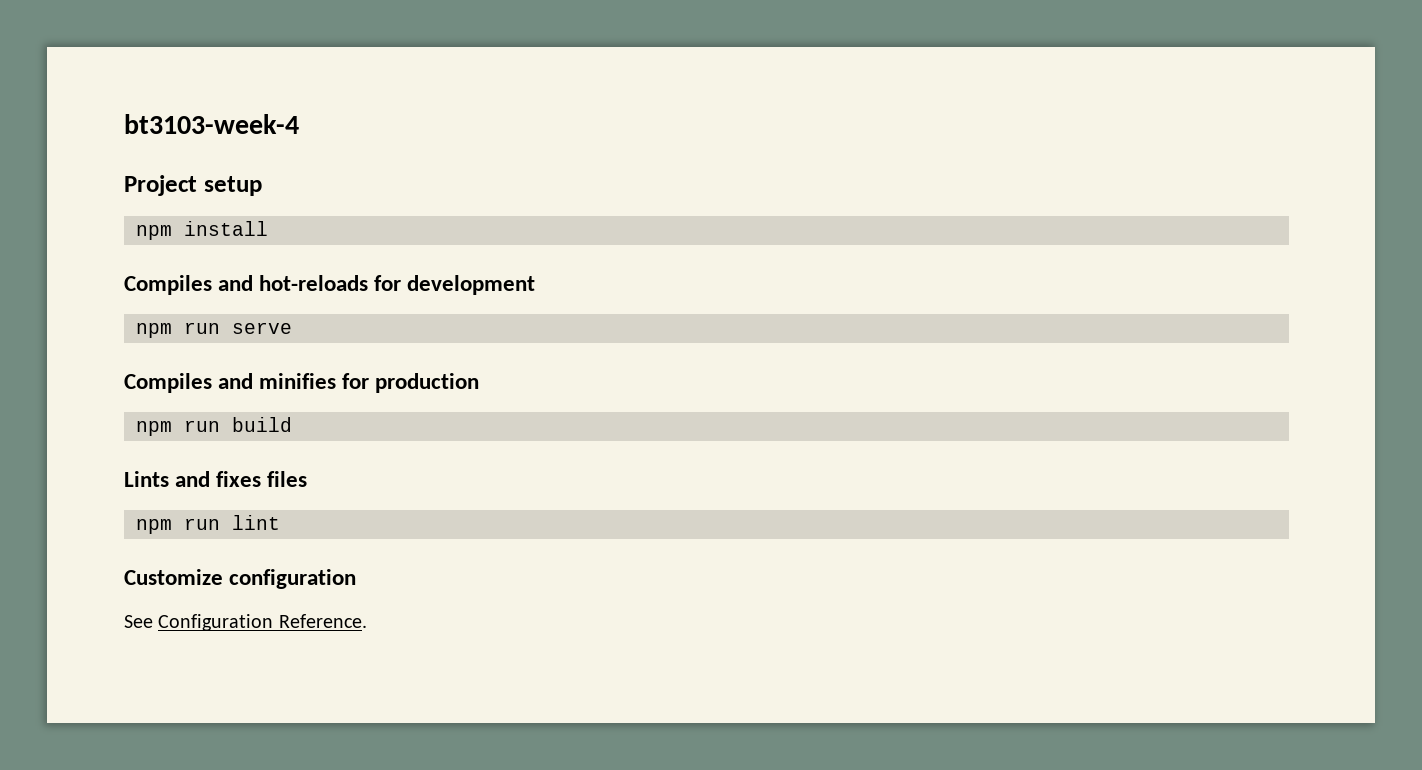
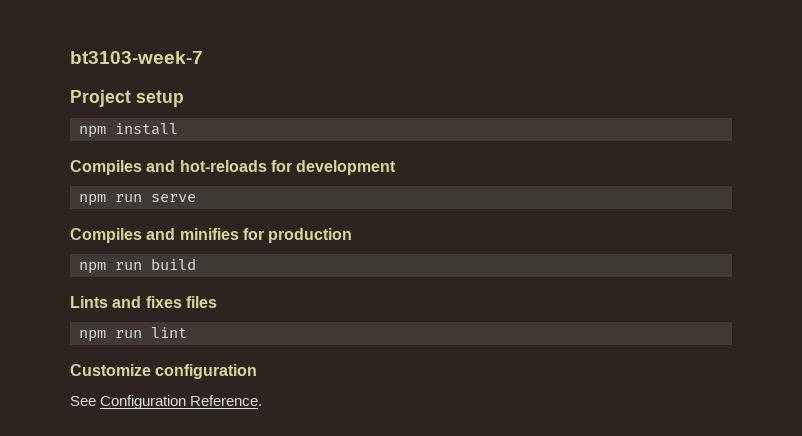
[124,114,299,134] bt3103-week-4 -> [70,51,203,64] bt3103-week-7

